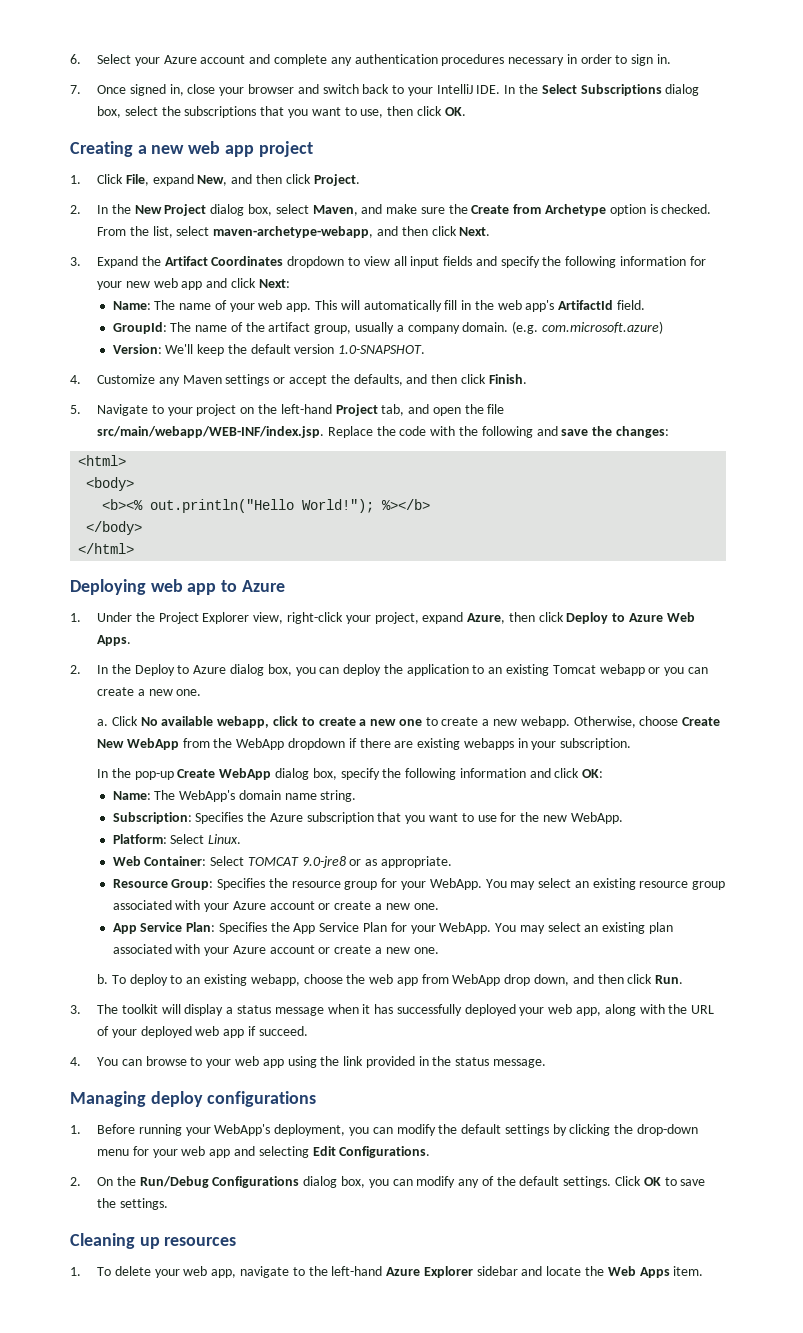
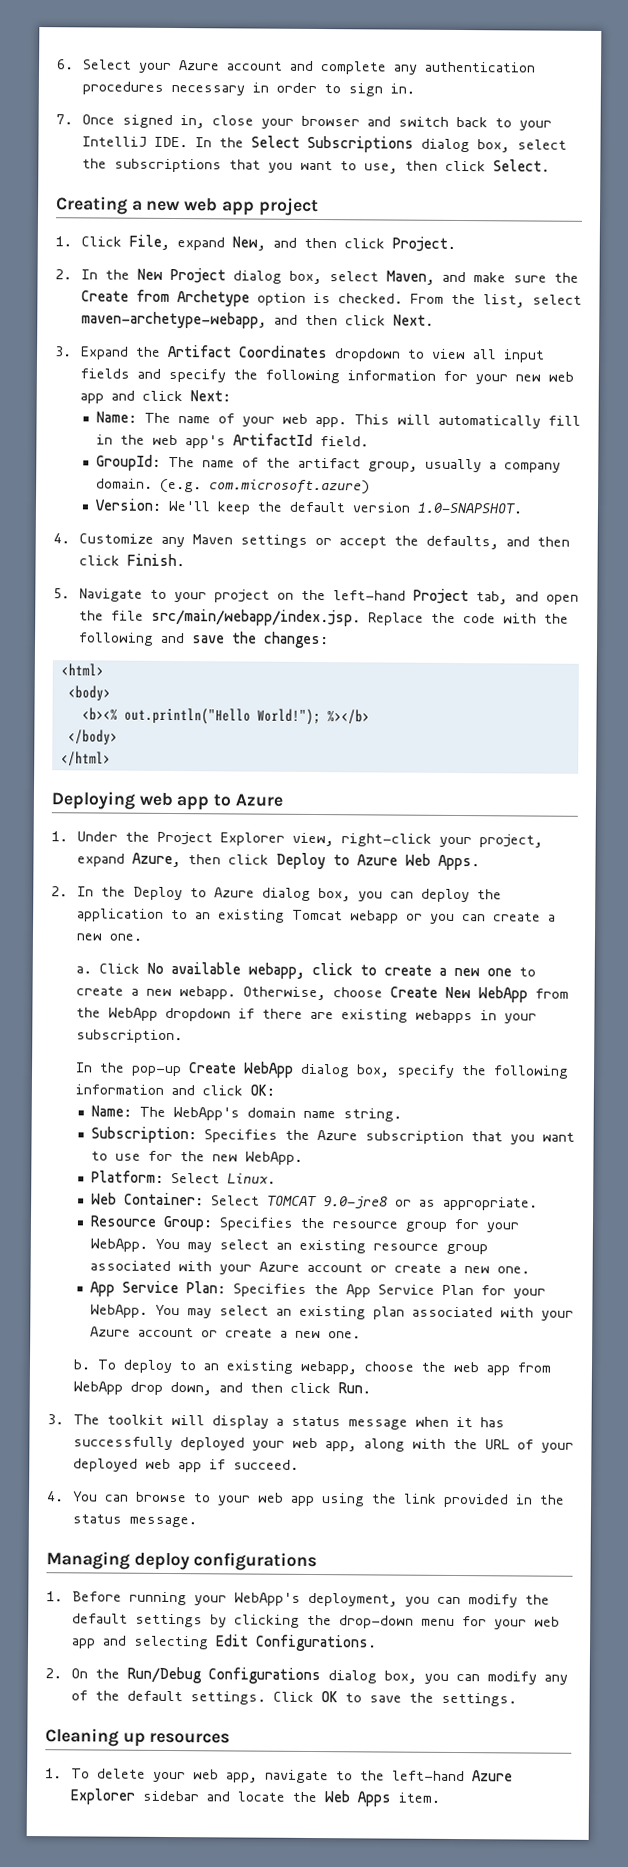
[444,107,466,116] OK. -> [492,159,550,172] Select.
[97,426,325,438] src/main/webapp/WEB-INF/index.jsp. -> [150,608,361,627] src/main/webapp/index.jsp.

